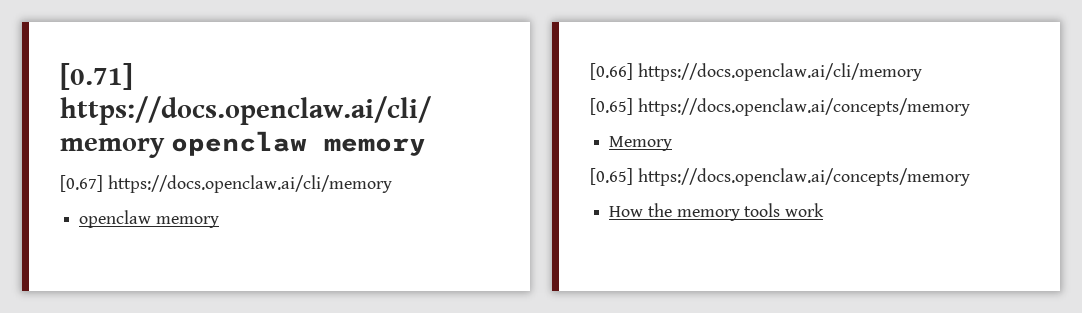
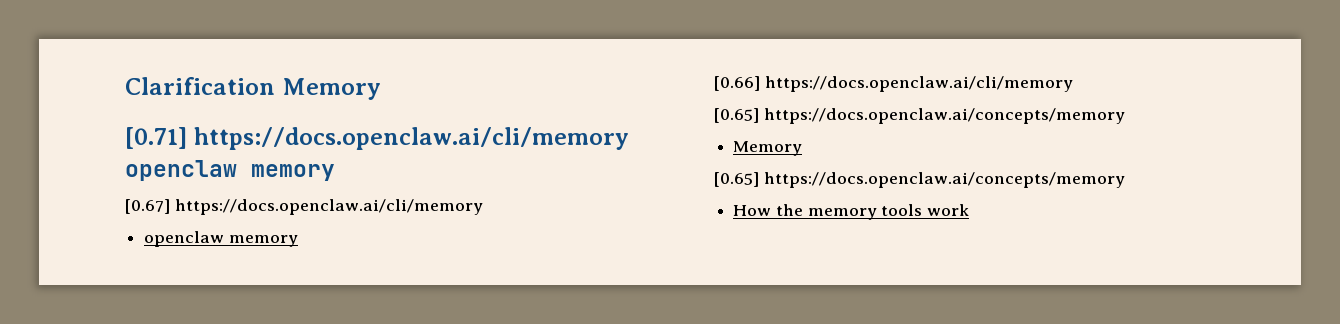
(60, 76) none -> [125,77,381,100] Clarification Memory //

